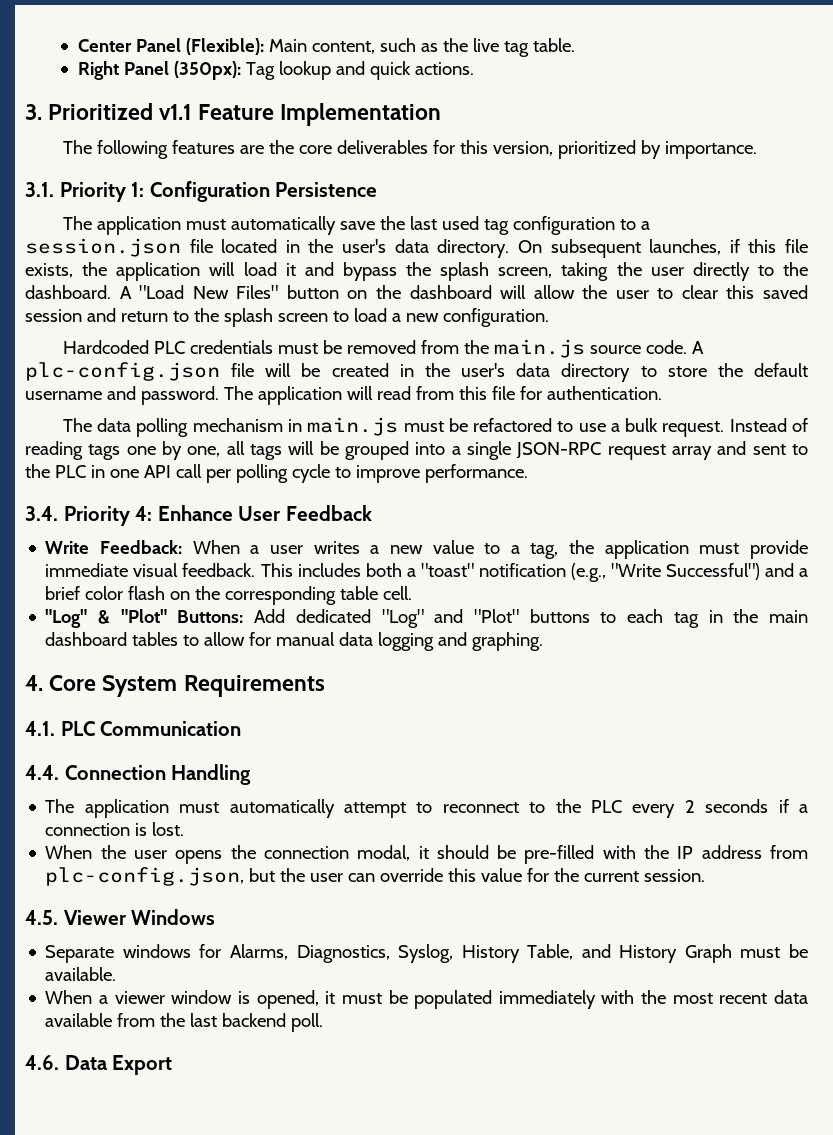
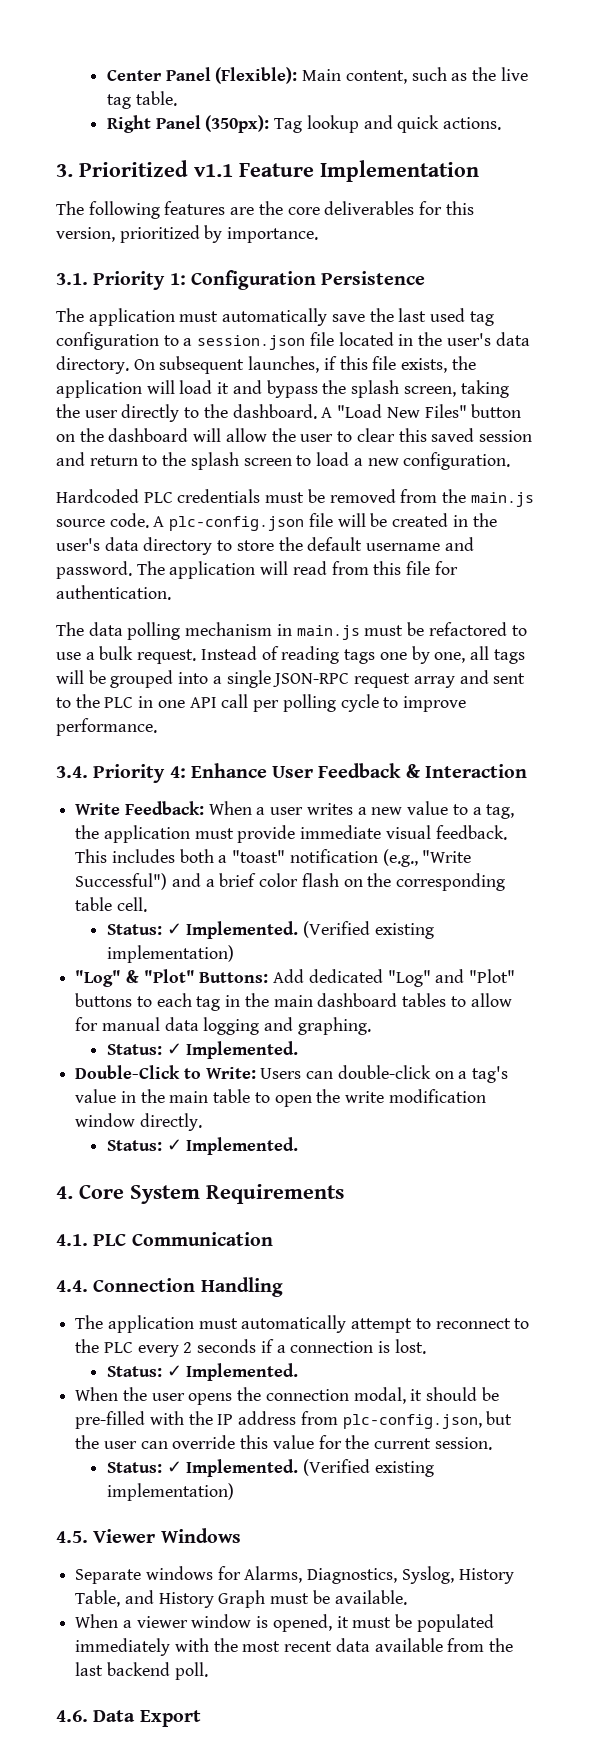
(372, 513) none -> [405,764,527,778] & Interaction
(413, 593) none -> [106,921,434,939] [106,945,234,963] // Status: ✓ Implemented. (Verified existing implementation)
(544, 641) none -> [106,1041,299,1059] [75,1065,509,1083] [75,1089,486,1107] [75,1113,202,1131] [106,1137,299,1155] // Status: ✓ Implemented. // Double-Click to Write: Users can double-click on a tag's value in the main table to open the write modification window directly. // Status: ✓ Implemented.
(185, 829) none -> [106,1363,299,1381] // Status: ✓ Implemented.
(706, 875) none -> [106,1459,434,1477] [106,1483,234,1501] // Status: ✓ Implemented. (Verified existing implementation)

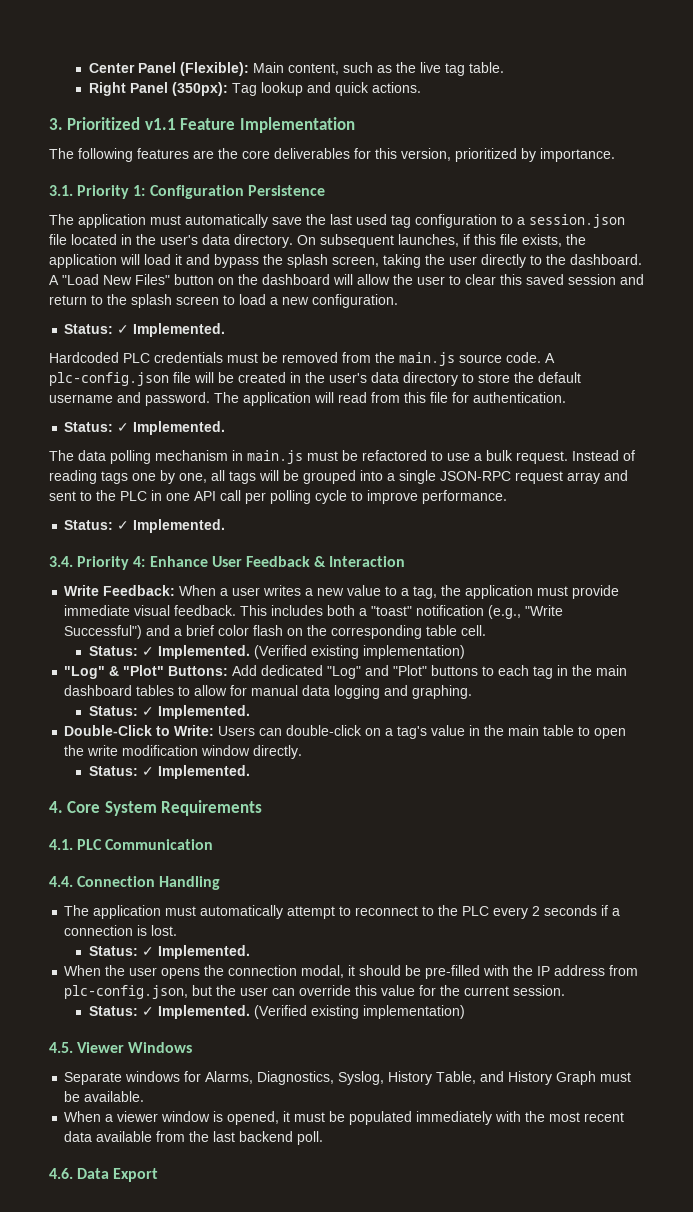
(511, 461) none -> [64,323,226,337] // Status: ✓ Implemented.
(171, 592) none -> [64,421,226,435] // Status: ✓ Implemented.
(157, 727) none -> [64,519,226,533] // Status: ✓ Implemented.

